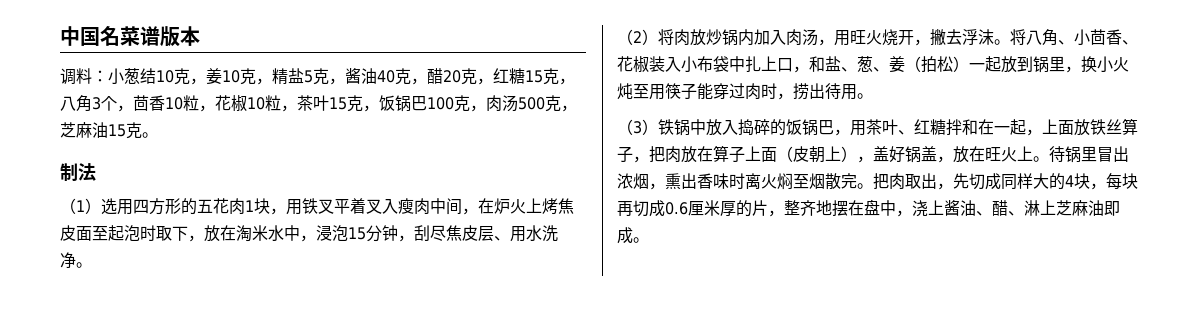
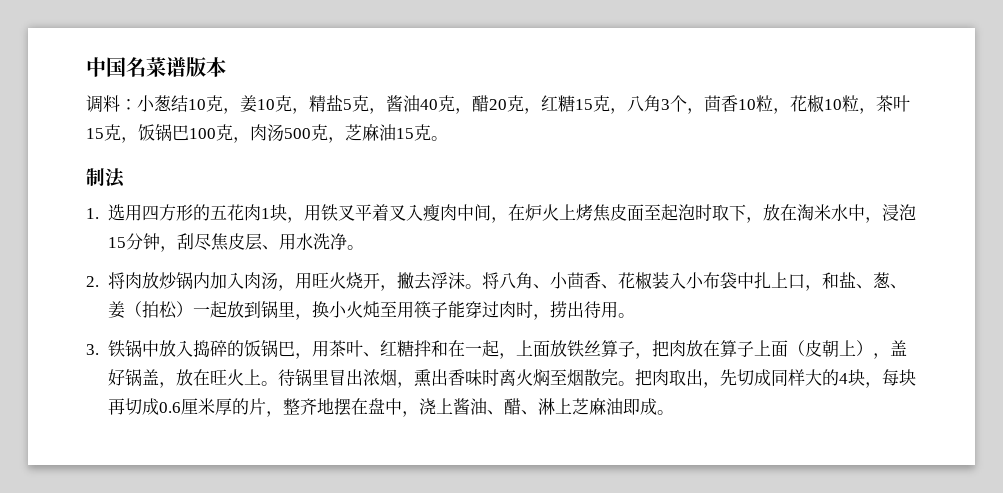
[60,198,101,214] （1） -> [86,208,99,219] 1.
[617,29,658,45] （2） -> [86,276,99,287] 2.
[617,119,658,135] （3） -> [86,344,99,355] 3.

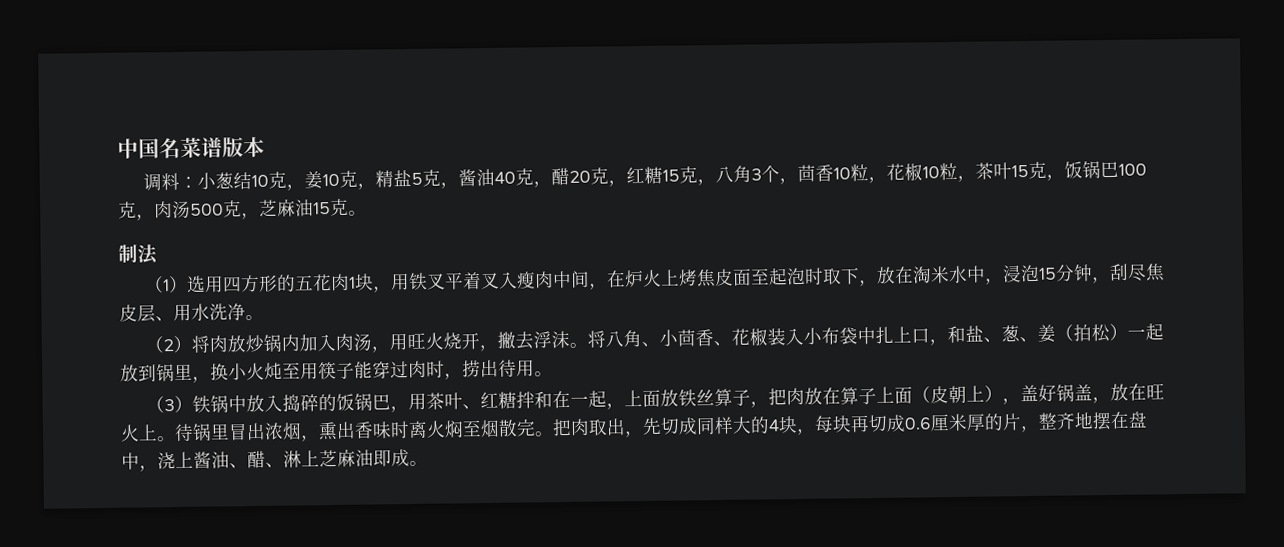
[86,208,99,219] 1. -> [143,275,188,294] （1）
[86,276,99,287] 2. -> [144,335,192,354] （2）
[86,344,99,355] 3. -> [145,395,193,414] （3）

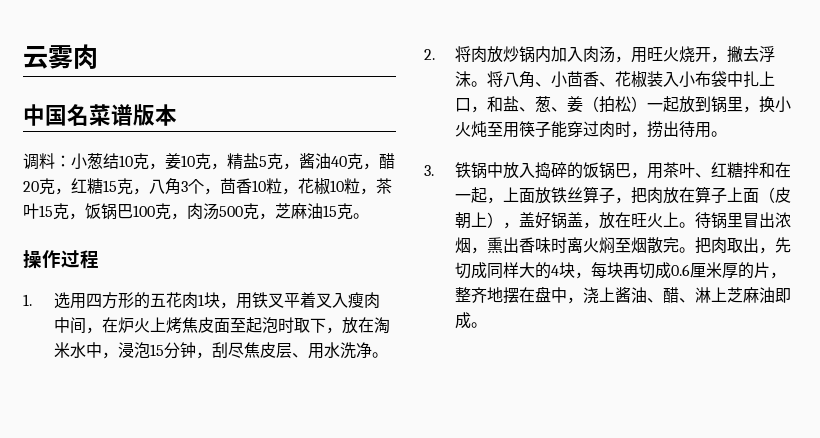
(117, 148) none -> [23,44,98,69] 云雾肉 //
[118,244,158,265] [143,275,188,294] 制法 // （1） -> [23,250,99,269] [23,294,32,306] 操作过程 // 1.
[144,335,192,354] （2） -> [424,49,435,60] 2.
[145,395,193,414] （3） -> [424,165,434,176] 3.

